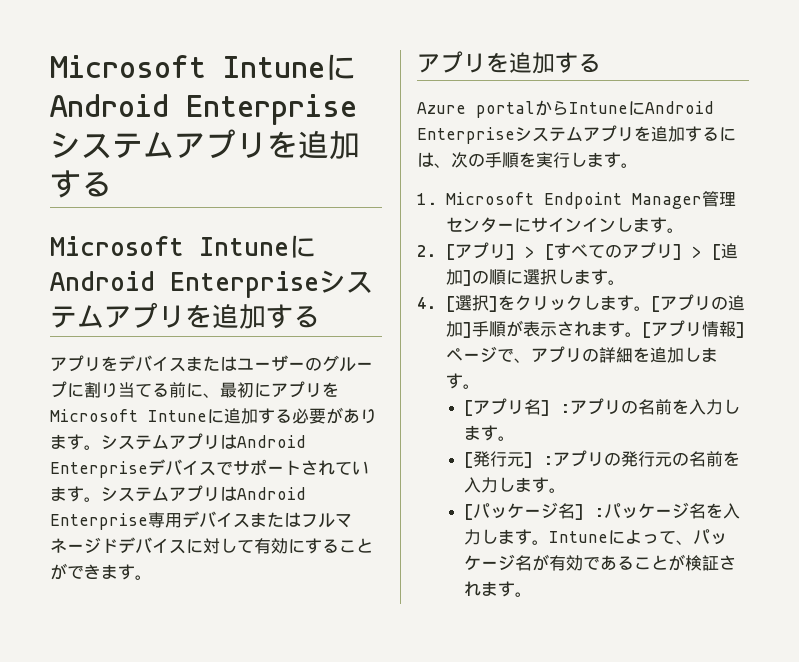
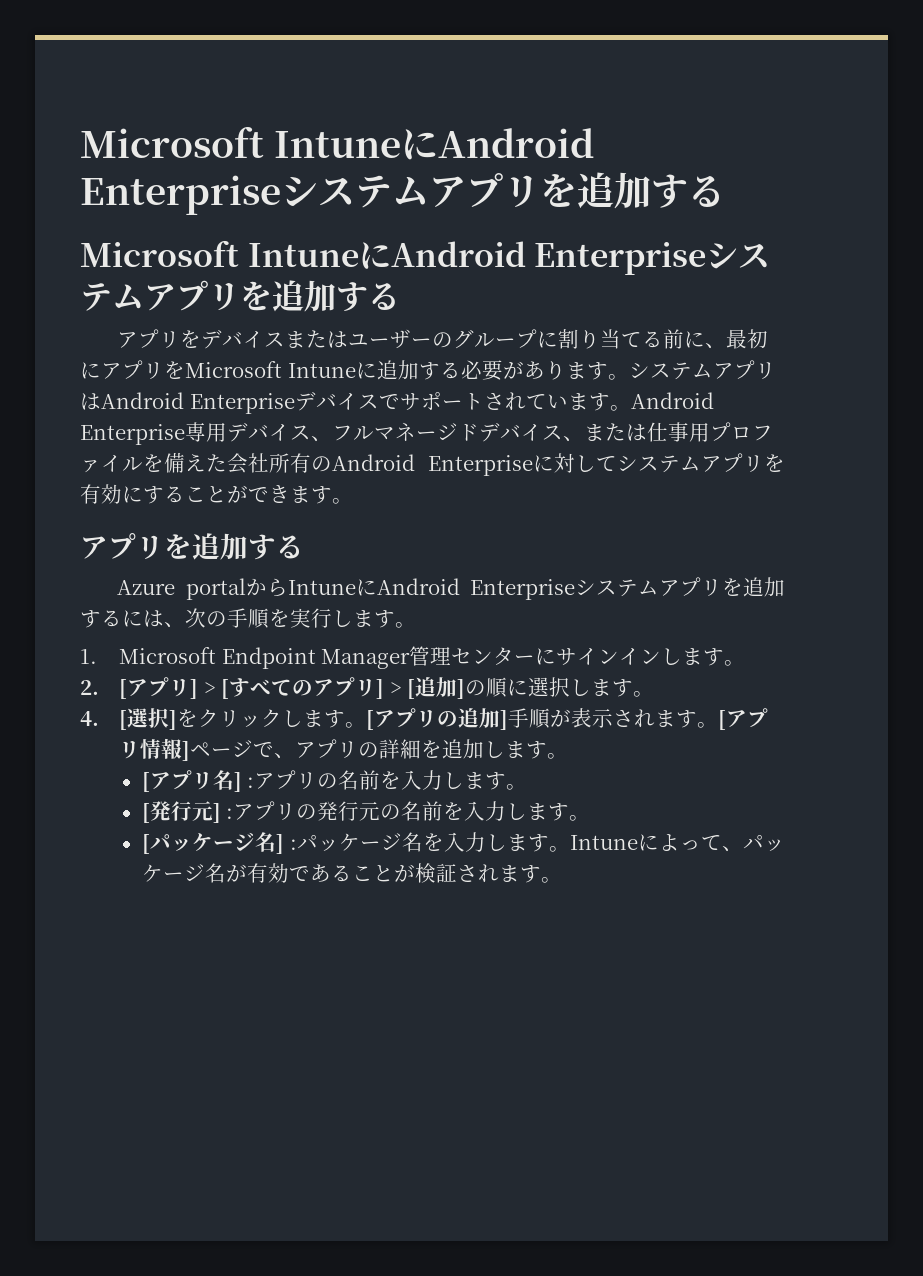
[101,485,237,502] システムアプリは -> (631, 408) none
[250,512,301,527] または -> [311,436,332,442] 、
[186,538,254,554] に対して -> [563,422,773,442] [80,452,785,476] 、または仕事用プロファイルを備えた会社所有のAndroid Enterpriseに対してシステムアプリを

